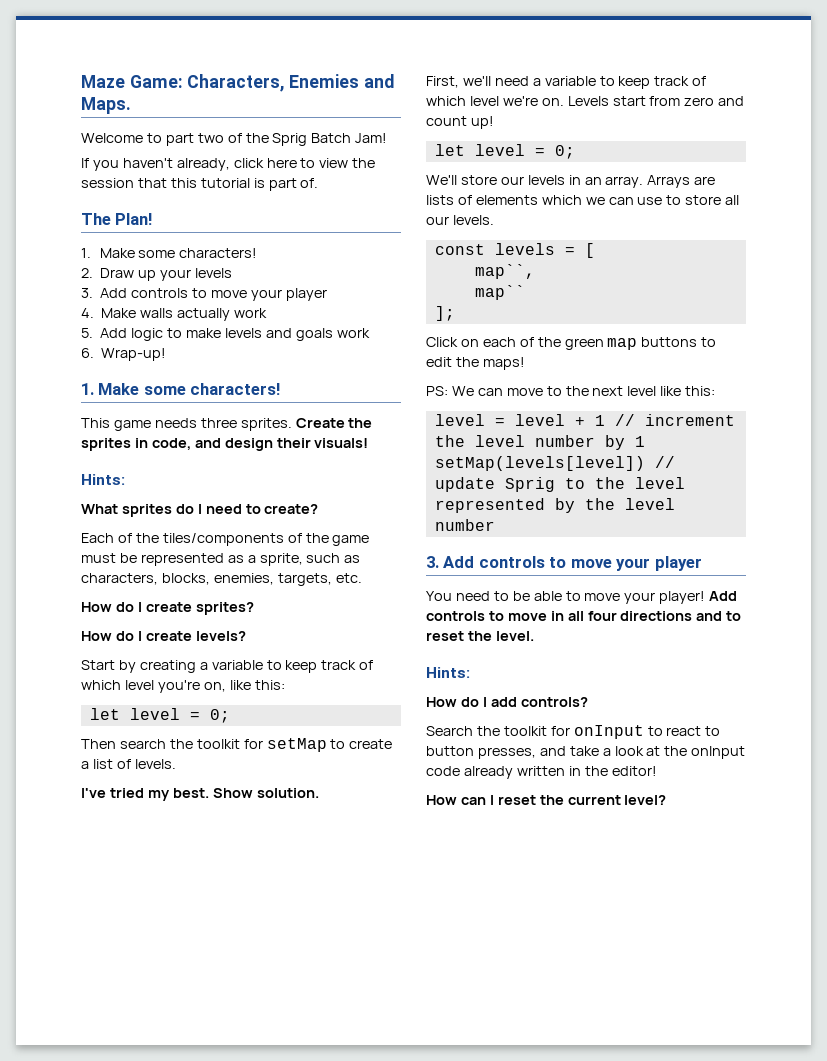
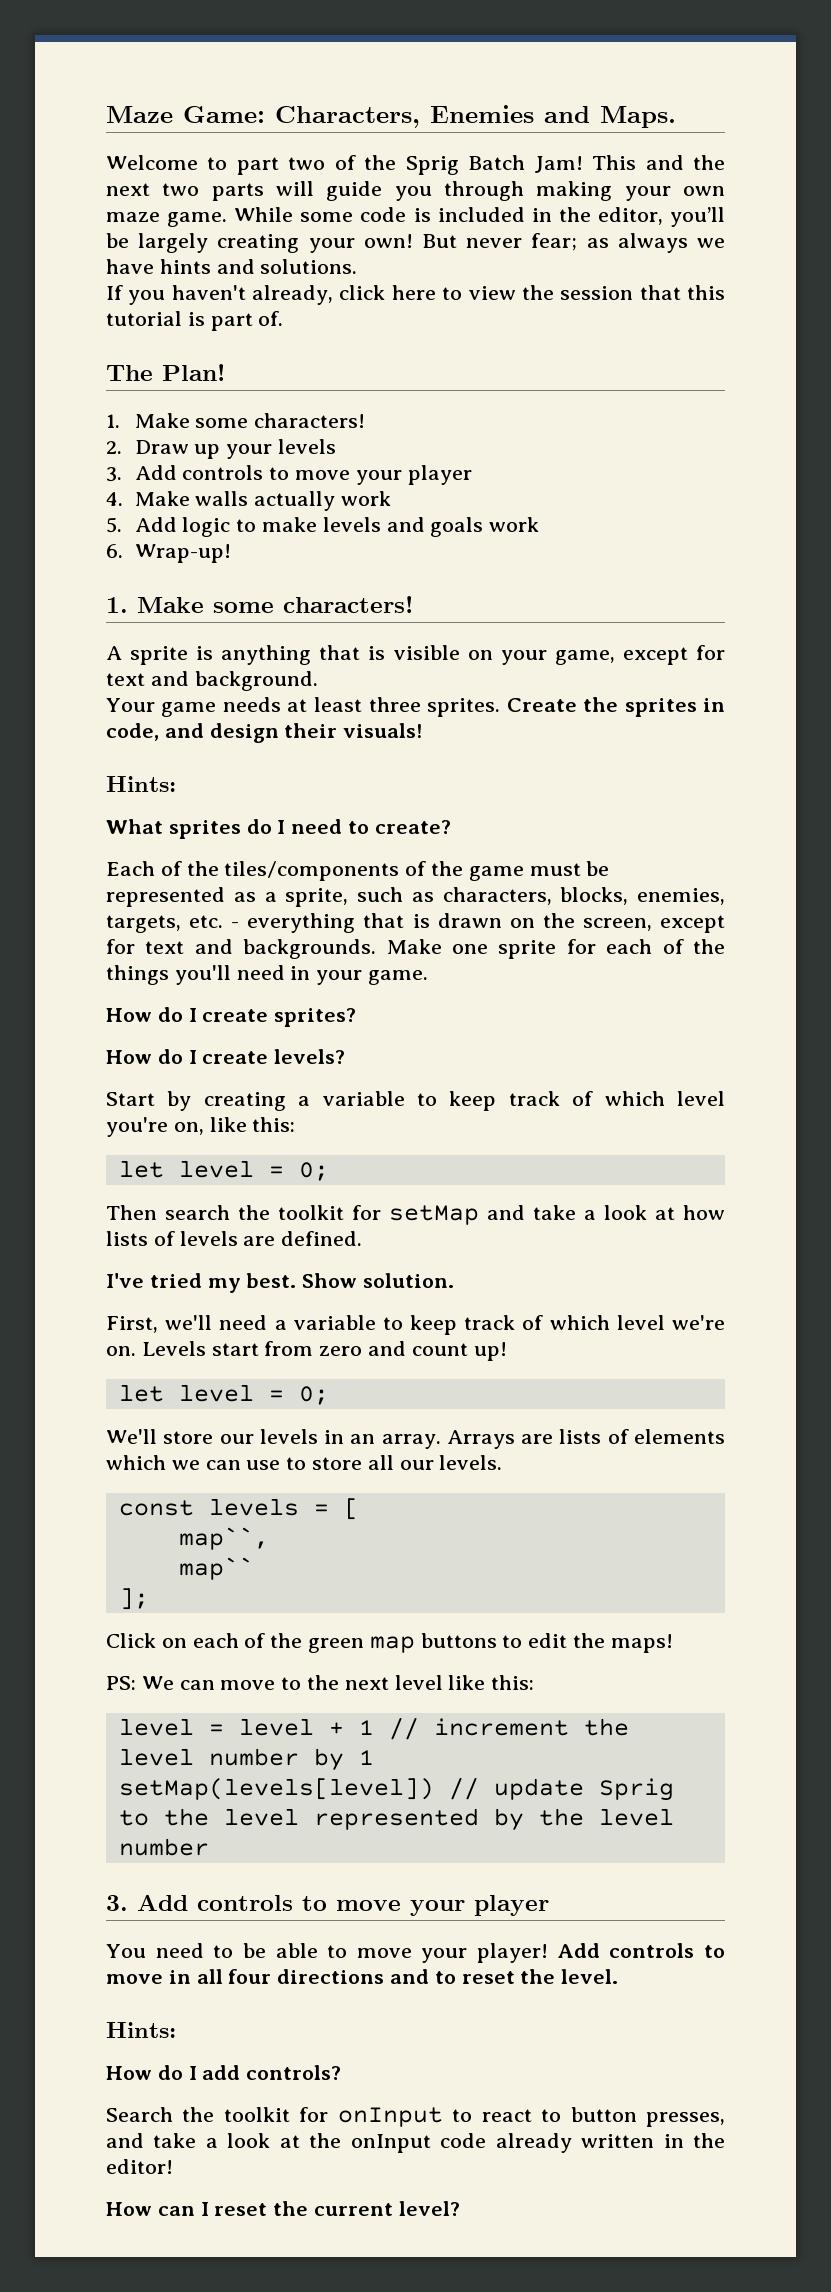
(388, 138) none -> [592,155,725,170] [106,181,725,201] [106,207,726,227] [106,233,725,253] [106,259,358,274] This and the next two parts will guide you through making your own maze game. While some code is included in the editor, you’ll be largely creating your own! But never fear; as always we have hints and solutions.
[81,418,197,431] This game needs -> [106,645,725,665] [106,671,318,691] [106,697,362,717] A sprite is anything that is visible on your game, except for text and background. // Your game needs at least
(362, 578) none -> [231,913,726,933] [106,939,725,959] [106,965,429,985] - everything that is drawn on the screen, except for text and backgrounds. Make one sprite for each of the things you'll need in your game.
[330,739,393,749] [81,759,176,769] to create a list of levels. -> [487,1205,725,1220] [106,1231,363,1246] and take a look at how lists of levels are defined.

